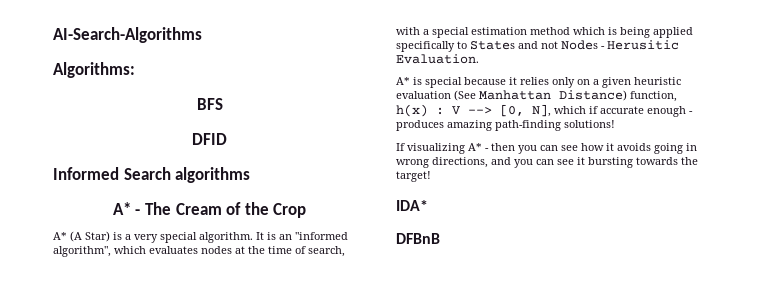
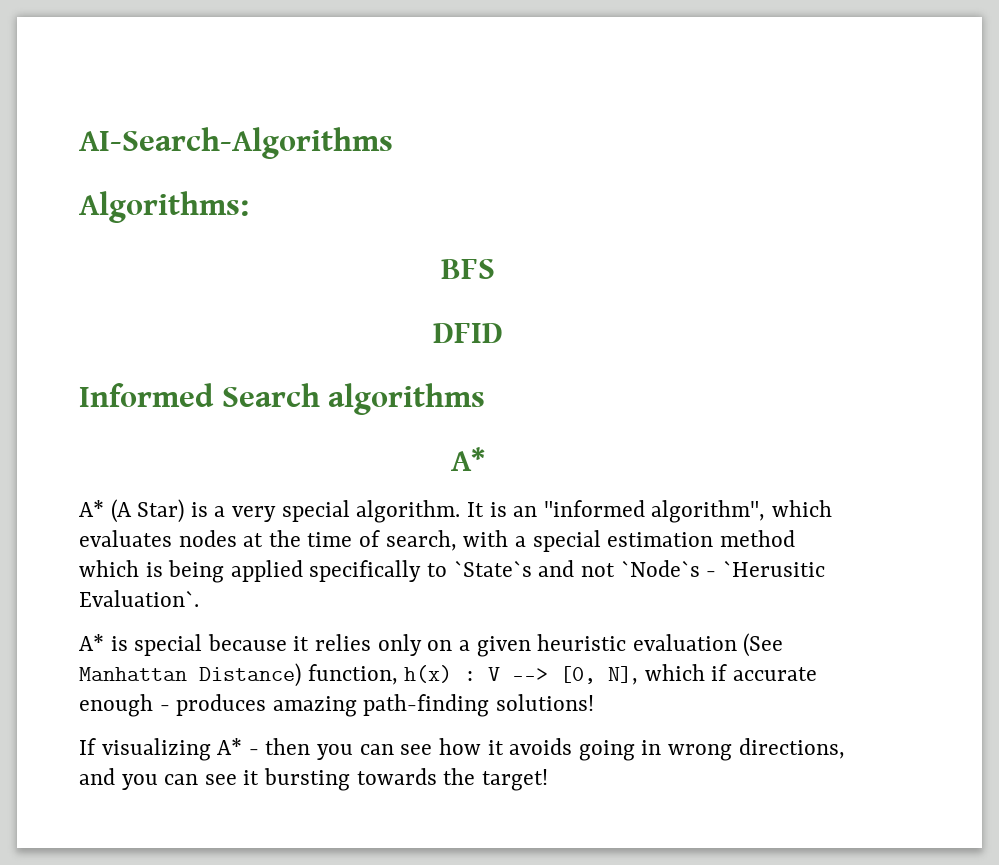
[135,202,307,218] - The Cream of the Crop -> (485, 459) none
[470,41,515,50] States -> [453,560,532,577] `State`s
[561,40,679,50] [396,54,479,64] Nodes - Herusitic Evaluation. -> [620,560,825,577] [79,590,199,607] `Node`s - `Herusitic Evaluation`.
[396,200,428,211] [396,233,440,244] // IDA* // DFBnB -> (548, 780) none

